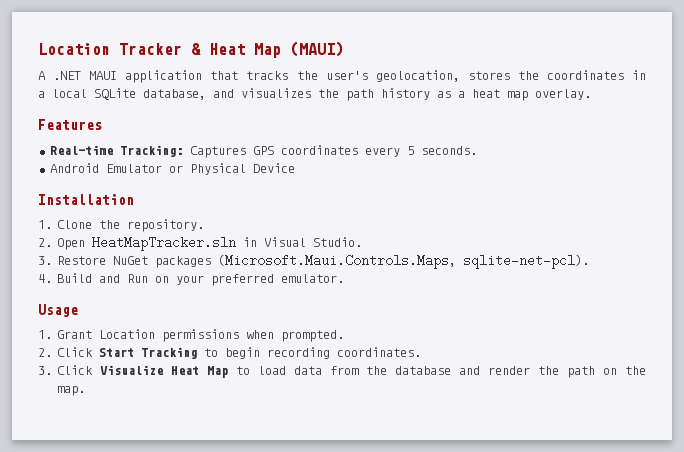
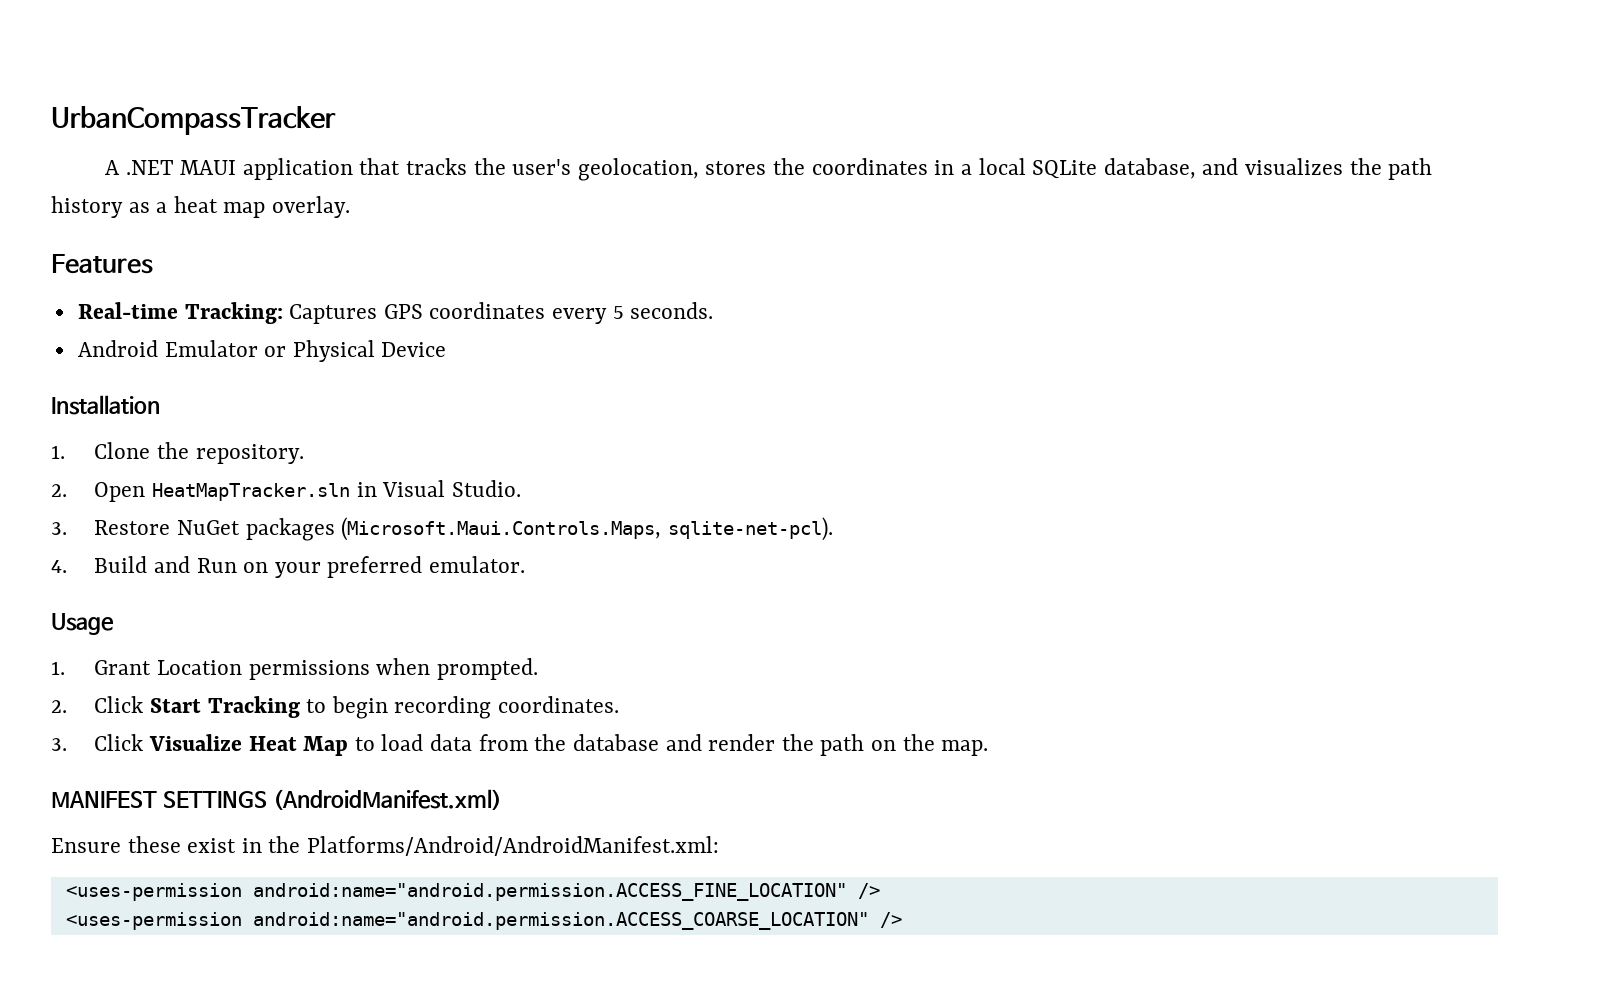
[38,41,344,58] Location Tracker & Heat Map (MAUI) -> [51,106,336,135] UrbanCompassTracker
(86, 391) none -> [51,789,502,810] [51,836,720,856] [65,883,880,901] [65,912,902,930] // MANIFEST SETTINGS (AndroidManifest.xml) // Ensure these exist in the Platforms/Android/AndroidManifest.xml: // <uses-permission android:name="android.permission.ACCESS_FINE_LOCATION" /> // <uses-permission android:name="android.permission.ACCESS_COARSE_LOCATION" />

